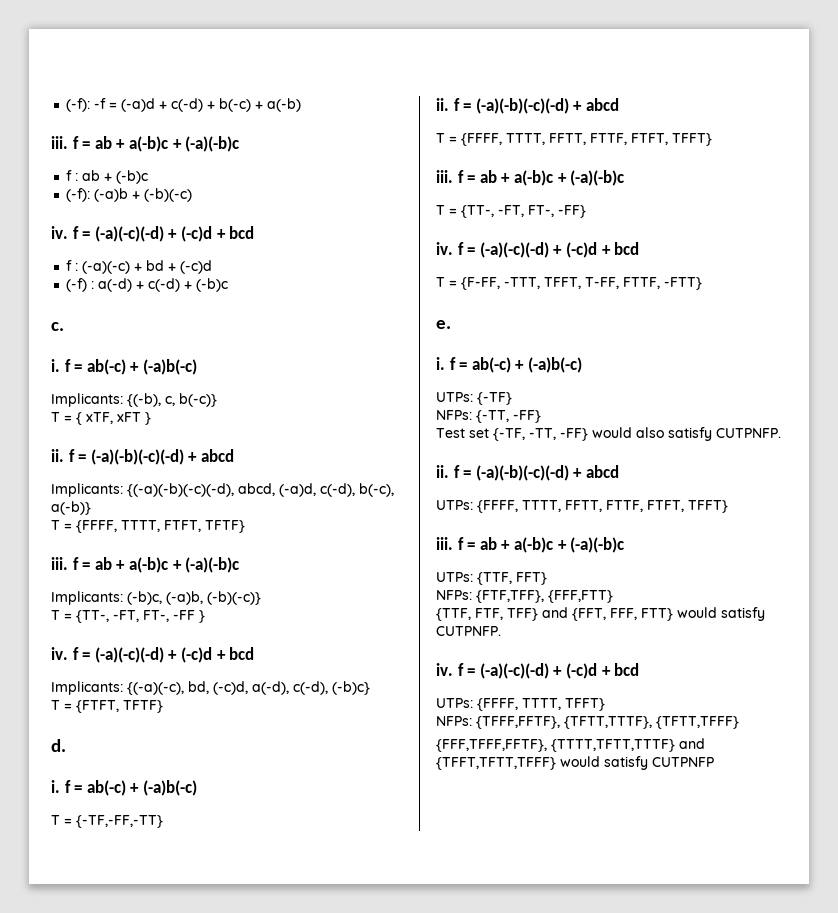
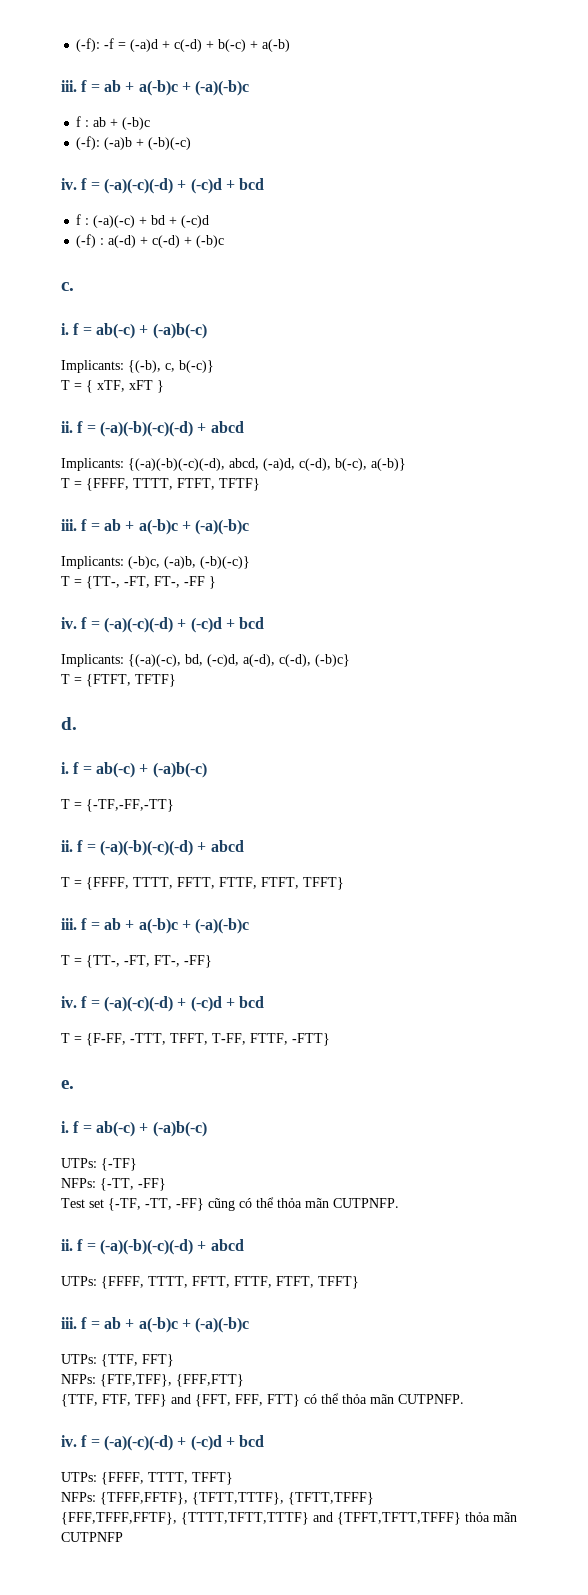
[592,427,712,441] would also satisfy -> [208,1197,329,1211] cũng có thể thỏa mãn
[677,607,765,621] would satisfy -> [304,1393,394,1404] có thể thỏa mãn
[560,756,648,770] would satisfy -> [465,1512,517,1522] thỏa mãn

